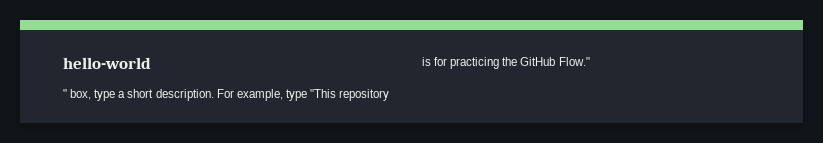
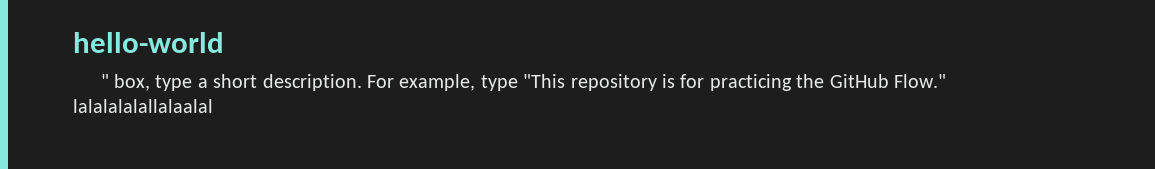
(590, 61) none -> [73,99,213,113] lalalalalallalaalal

